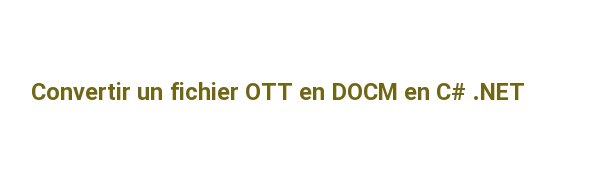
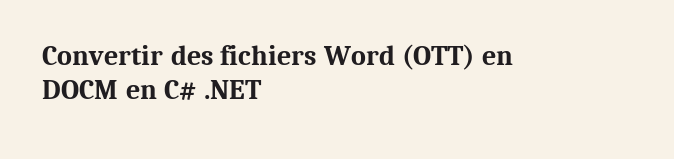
[137,82,294,100] un fichier OTT -> [170,44,475,70] des fichiers Word (OTT)

